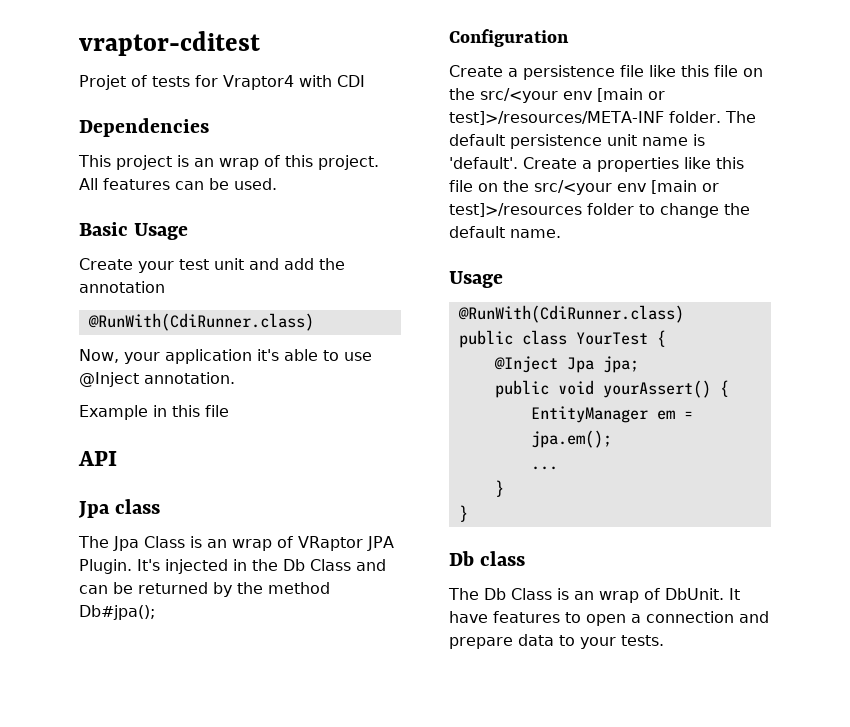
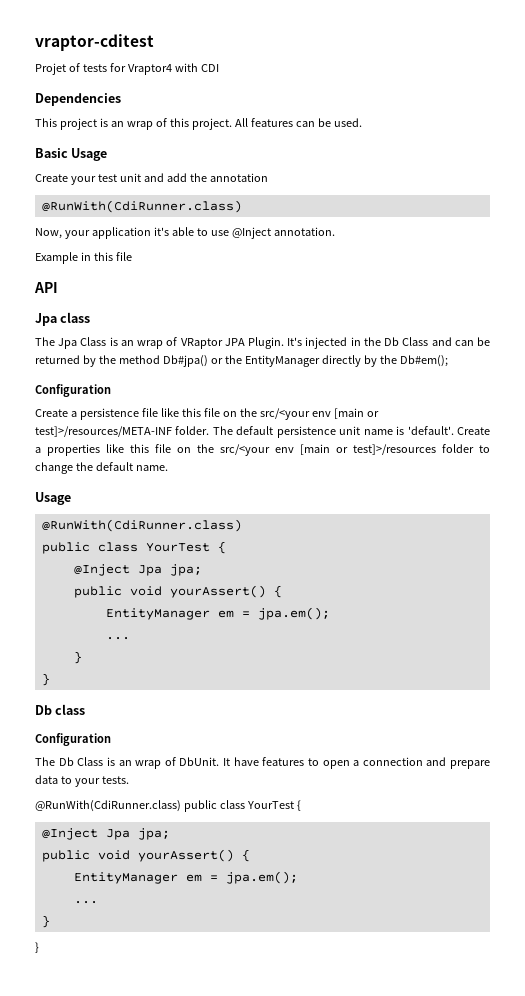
[79,605,155,620] Db#jpa(); -> [162,355,448,367] Db#jpa() or the EntityManager directly by the Db#em();
(526, 558) none -> [35,733,111,746] // Configuration
(664, 640) none -> [35,800,301,812] [41,828,170,840] [41,849,250,862] [73,871,298,884] [73,901,98,904] [41,915,50,928] [35,942,39,953] // @RunWith(CdiRunner.class) public class YourTest { // @Inject Jpa jpa; // public void yourAssert() { // EntityManager em = jpa.em(); // ... // } // }

